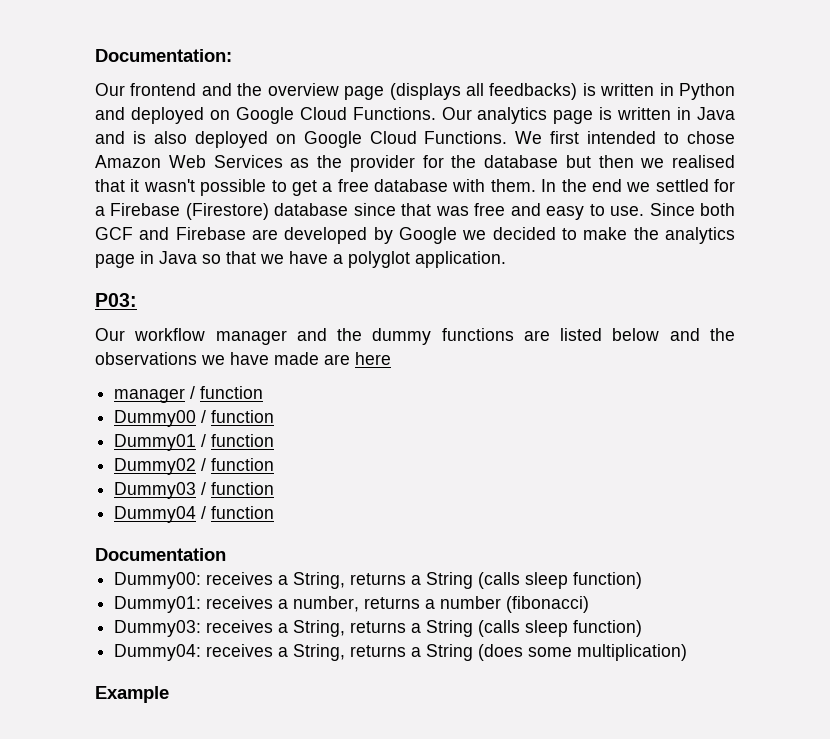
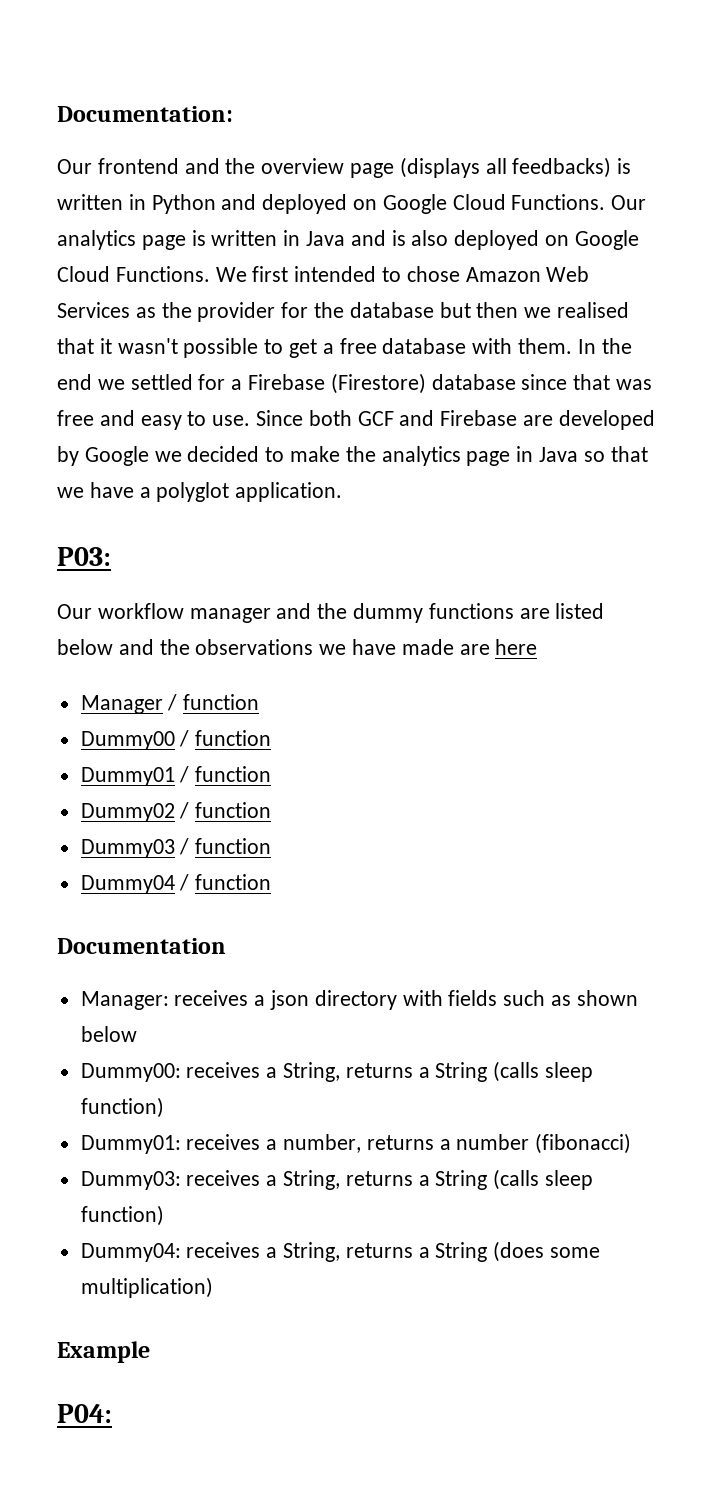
[114,388,186,403] manager -> [80,695,163,714] Manager
(226, 554) none -> [80,990,638,1010] [80,1026,137,1042] // Manager: receives a json directory with fields such as shown below
(169, 694) none -> [57,1404,112,1423] // P04:

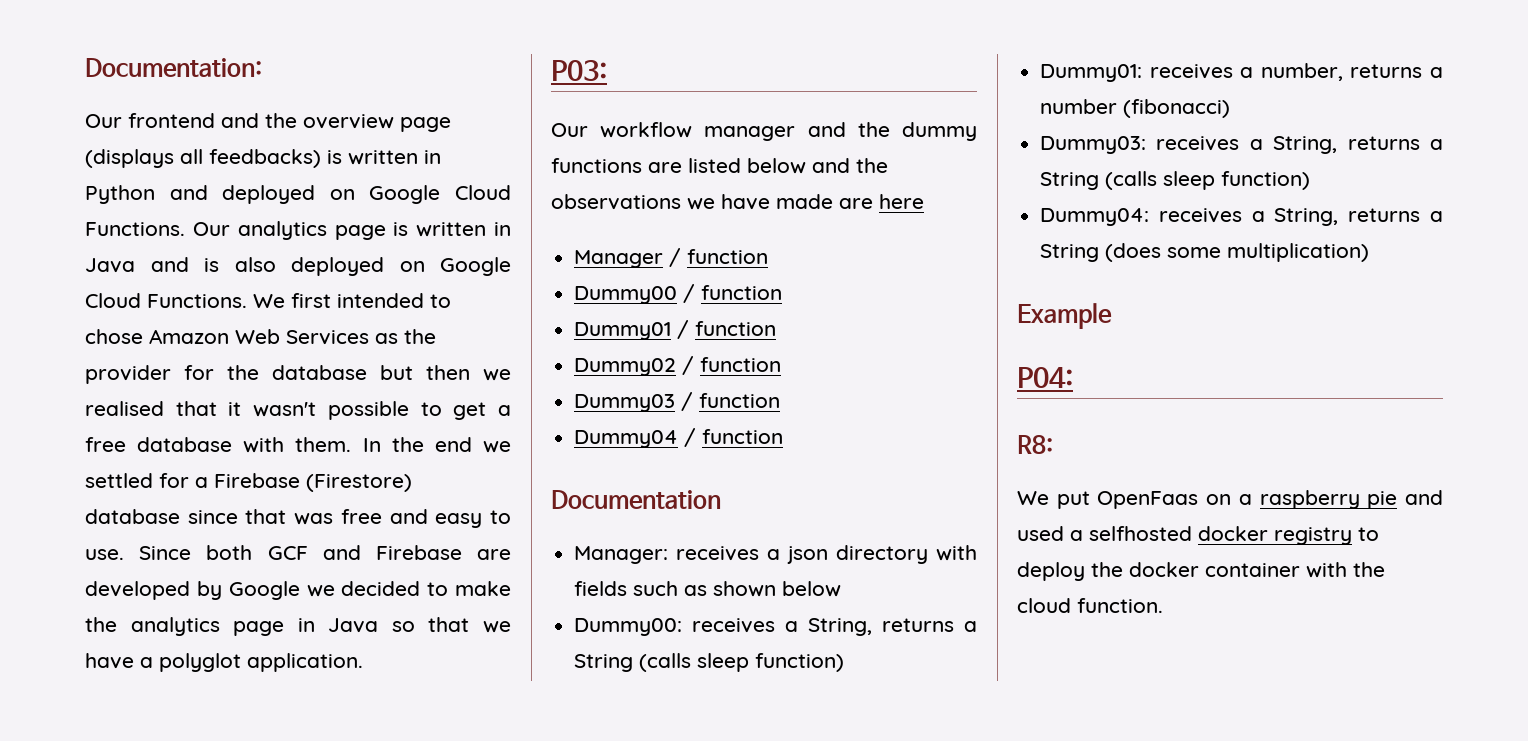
(112, 1413) none -> [1017,435,1053,454] [1017,490,1443,509] [1017,526,1379,545] [1017,562,1385,581] [1017,598,1163,613] // R8: // We put OpenFaas on a raspberry pie and used a selfhosted docker registry to deploy the docker container with the cloud function.

